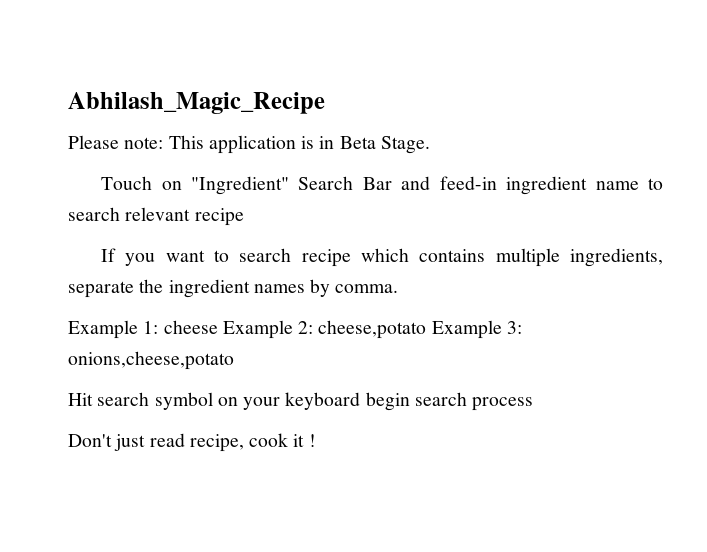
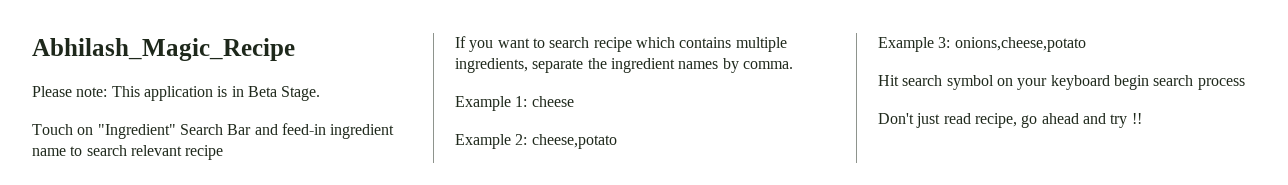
(218, 327) none -> (574, 101) //
(427, 329) none -> (617, 141) //
[249,433,316,447] cook it ! -> [1021,113,1142,128] go ahead and try !!

